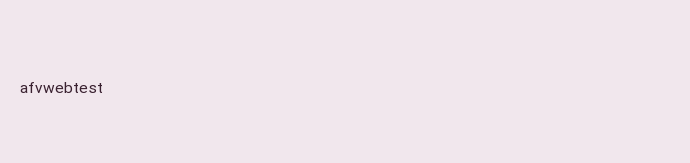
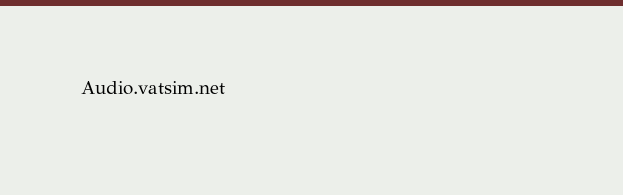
[20,82,103,93] afvwebtest -> [81,81,225,95] Audio.vatsim.net

